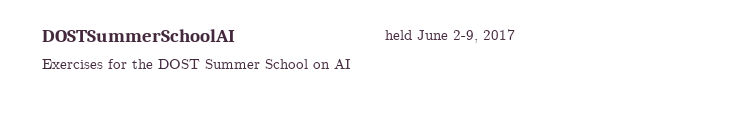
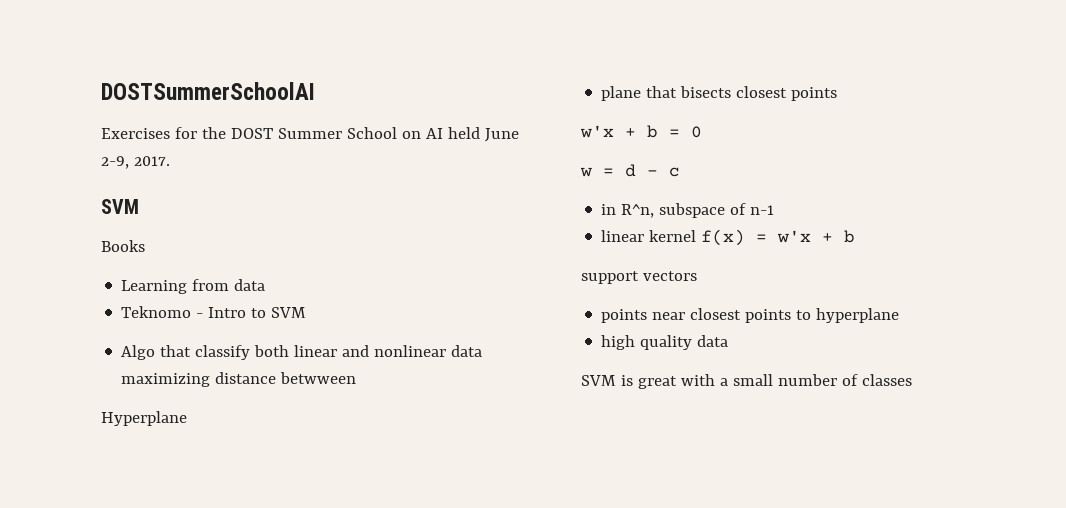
[483,29,515,40] 2017 -> [133,156,170,166] [101,199,139,214] [101,240,145,252] [121,279,266,294] [121,306,307,318] [121,345,483,360] [121,372,357,387] [101,411,187,426] [601,86,838,101] [580,125,702,138] [580,164,680,177] [601,203,775,218] [601,229,856,246] [581,271,697,284] [601,308,900,323] [601,335,729,350] [581,374,912,389] 2017. // SVM // Books // Learning from data // Teknomo - Intro to SVM // Algo that classify both linear and nonlinear data maximizing distance betwween // Hyperplane // plane that bisects closest points // w'x + b = 0 // w = d - c // in R^n, subspace of n-1 // linear kernel f(x) = w'x + b // support vectors // points near closest points to hyperplane // high quality data // SVM is great with a small number of classes

